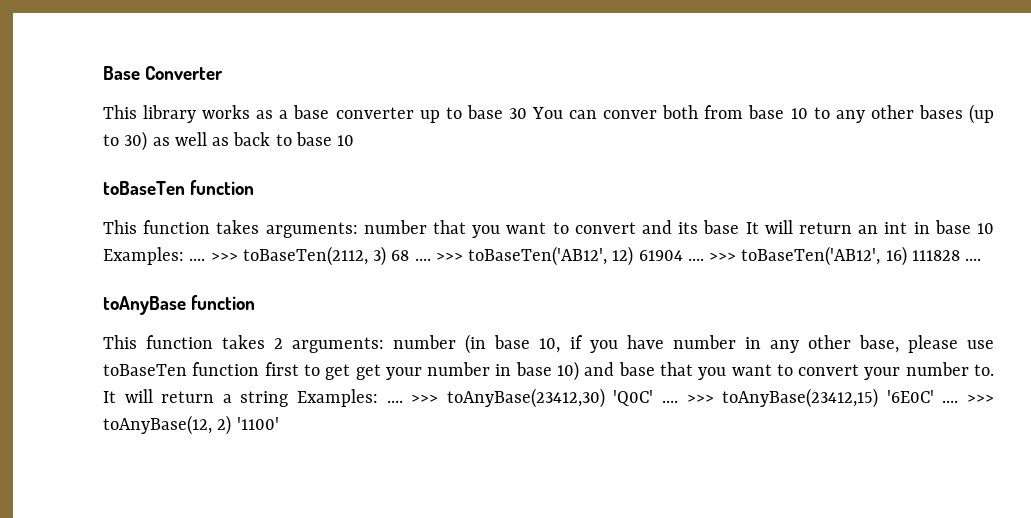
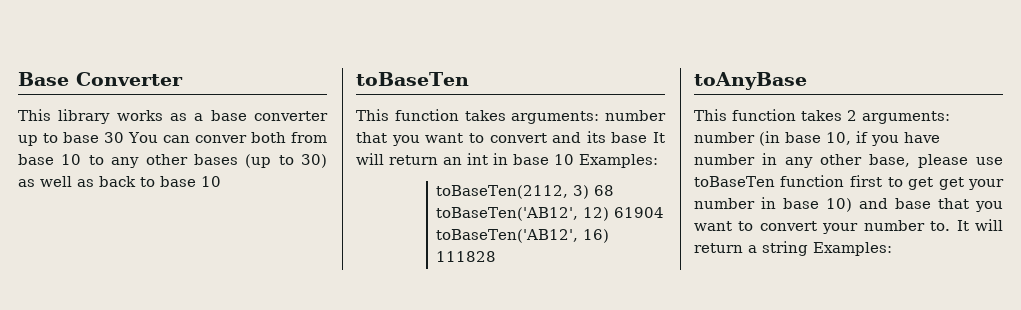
[190,180,255,195] function -> (469, 79) none
[189,252,238,261] .... >>> -> (658, 161) //
[414,252,463,261] .... >>> -> (615, 190) none
[687,252,737,261] .... >>> -> (665, 212) none
[965,258,982,261] .... -> (497, 256) none
[191,295,256,310] function -> (807, 81) none
[386,388,995,408] [103,415,279,435] .... >>> toAnyBase(23412,30) 'Q0C' .... >>> toAnyBase(23412,15) '6E0C' .... >>> toAnyBase(12, 2) '1100' -> (892, 249) none

